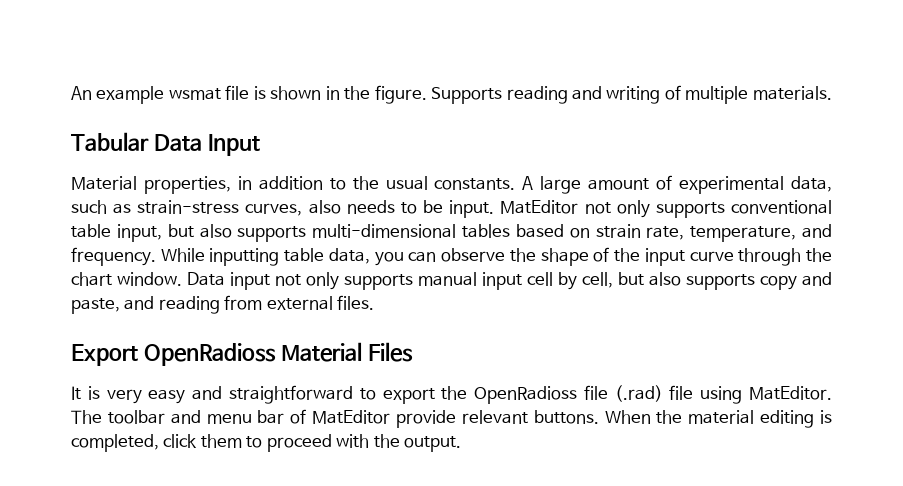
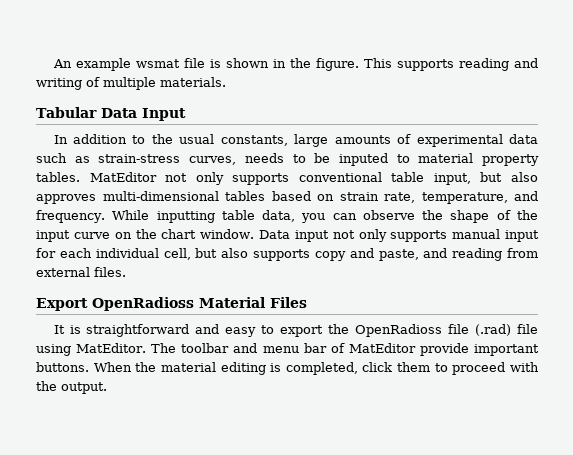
[431,87,503,104] Supports -> [363,58,454,71] This supports
[71,176,252,194] Material properties, in -> [53,135,68,144] In
[434,176,650,194] constants. A large amount -> [220,134,391,147] constants, large amounts
[791,176,832,192] data, -> [508,134,538,144] data
[308,200,341,214] also -> (237, 160) none
[449,200,495,218] input. -> [338,153,539,166] [36,172,80,182] inputed to material property tables.
[237,226,307,242] supports -> [36,194,96,204] approves
[738,248,802,266] through -> [114,232,132,239] on
[527,272,578,290] cell by -> [36,248,159,258] for each individual
[106,385,353,404] very easy and straightforward -> [86,324,257,337] straightforward and easy
[461,410,528,424] relevant -> [474,344,539,356] important

